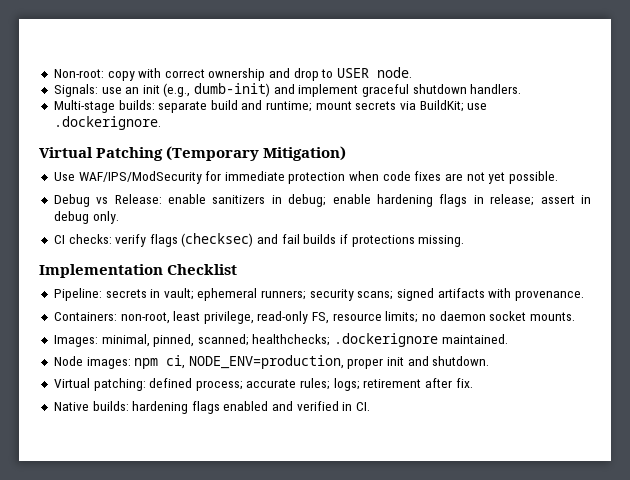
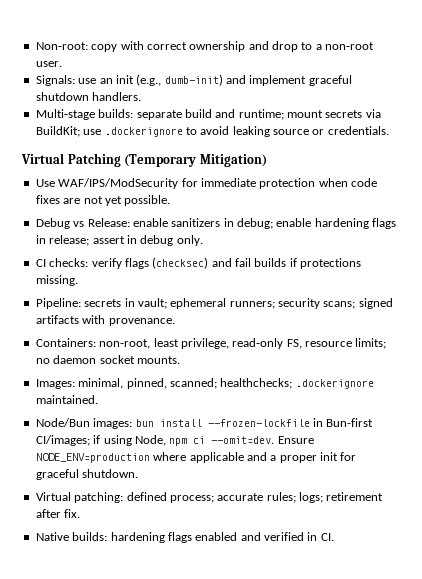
[337,67,413,78] USER node. -> [315,42,375,50] [35,61,62,67] a non‑root user.
[53,116,161,130] .dockerignore. -> [104,126,389,137] .dockerignore to avoid leaking source or credentials.
[39,264,238,278] // Implementation Checklist -> (78, 280) none
[53,355,429,369] Node images: npm ci, NODE_ENV=production, proper init and -> [35,418,374,429] [35,435,314,446] [35,452,357,463] [35,469,79,480] Node/Bun images: bun install --frozen-lockfile in Bun-first CI/images; if using Node, npm ci --omit=dev. Ensure NODE_ENV=production where applicable and a proper init for graceful

